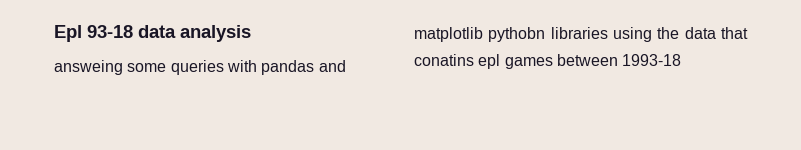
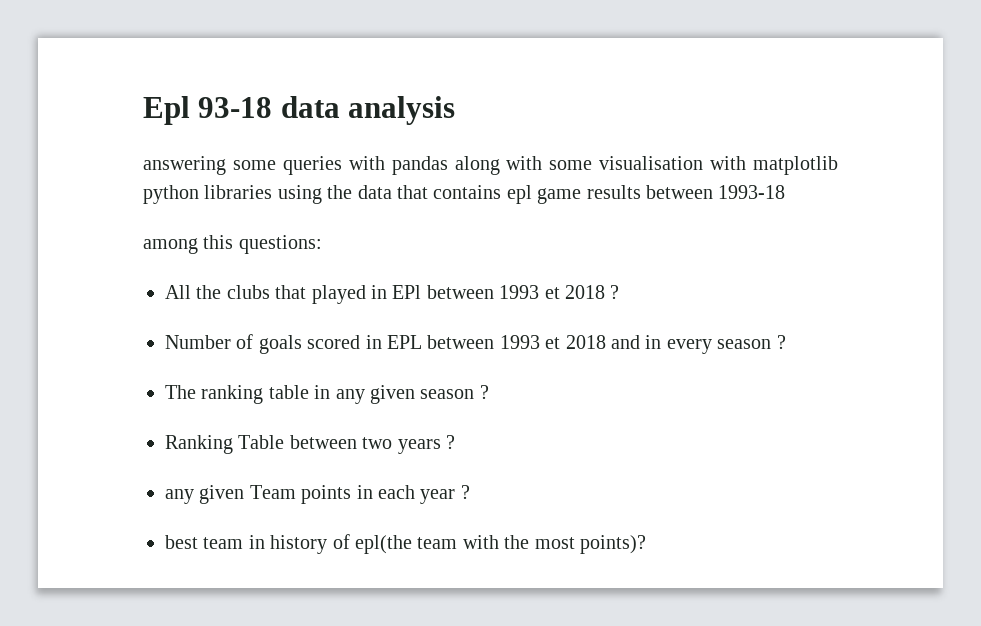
[54,60,123,75] answeing -> [143,156,226,175] answering
[318,60,346,72] [414,27,546,42] and matplotlib pythobn -> [454,156,838,175] [143,185,199,204] along with some visualisation with matplotlib python
[414,54,682,69] conatins epl games between 1993-18 -> [433,185,786,204] [143,235,322,254] [165,285,620,304] [165,334,786,354] [165,385,489,404] [165,435,455,454] [165,485,470,504] [165,534,646,554] contains epl game results between 1993-18 // among this questions: // All the clubs that played in EPl between 1993 et 2018 ? // Number of goals scored in EPL between 1993 et 2018 and in every season ? // The ranking table in any given season ? // Ranking Table between two years ? // any given Team points in each year ? // best team in history of epl(the team with the most points)?

